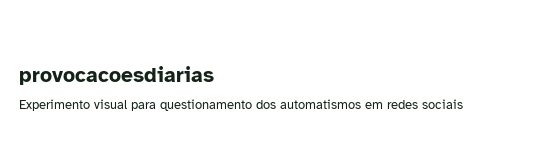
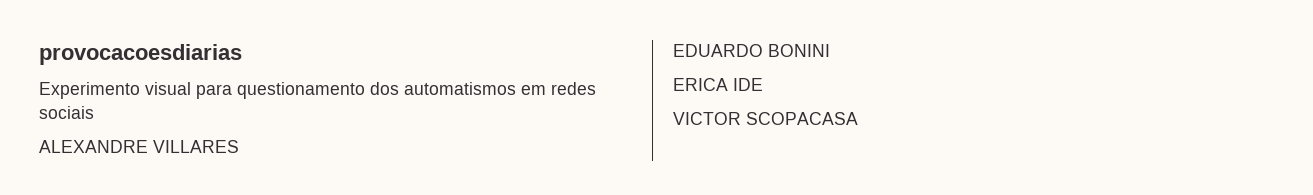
(463, 104) none -> [39,140,239,153] [673,44,830,57] [673,78,763,91] [673,112,858,125] // ALEXANDRE VILLARES // EDUARDO BONINI // ERICA IDE // VICTOR SCOPACASA

